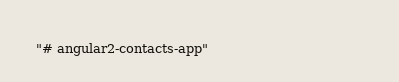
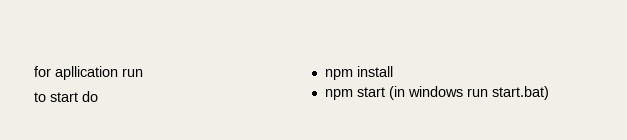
[36,43,208,56] "# angular2-contacts-app" -> [34,66,143,80] [34,91,98,102] [324,66,393,80] [324,86,549,100] for apllication run // to start do // npm install // npm start (in windows run start.bat)

